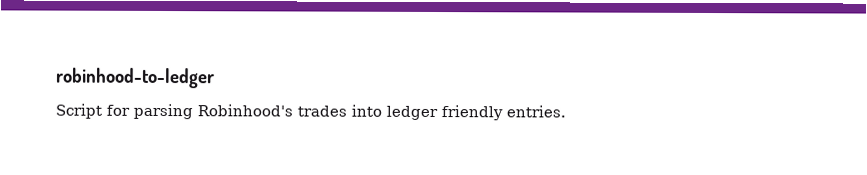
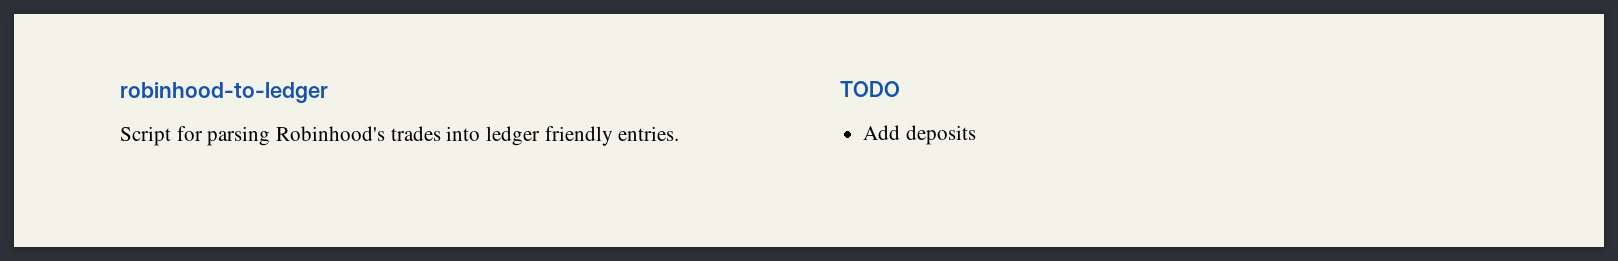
(566, 111) none -> [840,81,900,97] [863,125,976,145] // TODO // Add deposits

